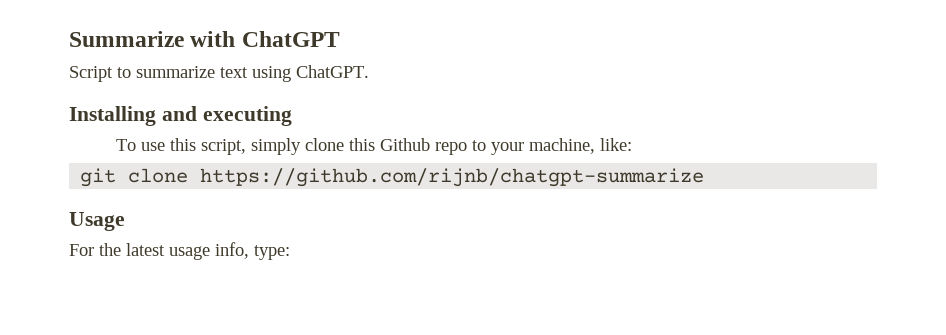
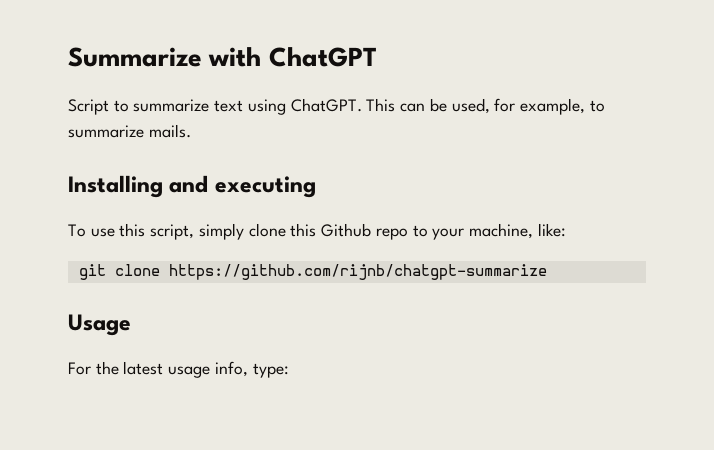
(369, 71) none -> [366,98,605,115] [68,124,191,138] This can be used, for example, to summarize mails.

